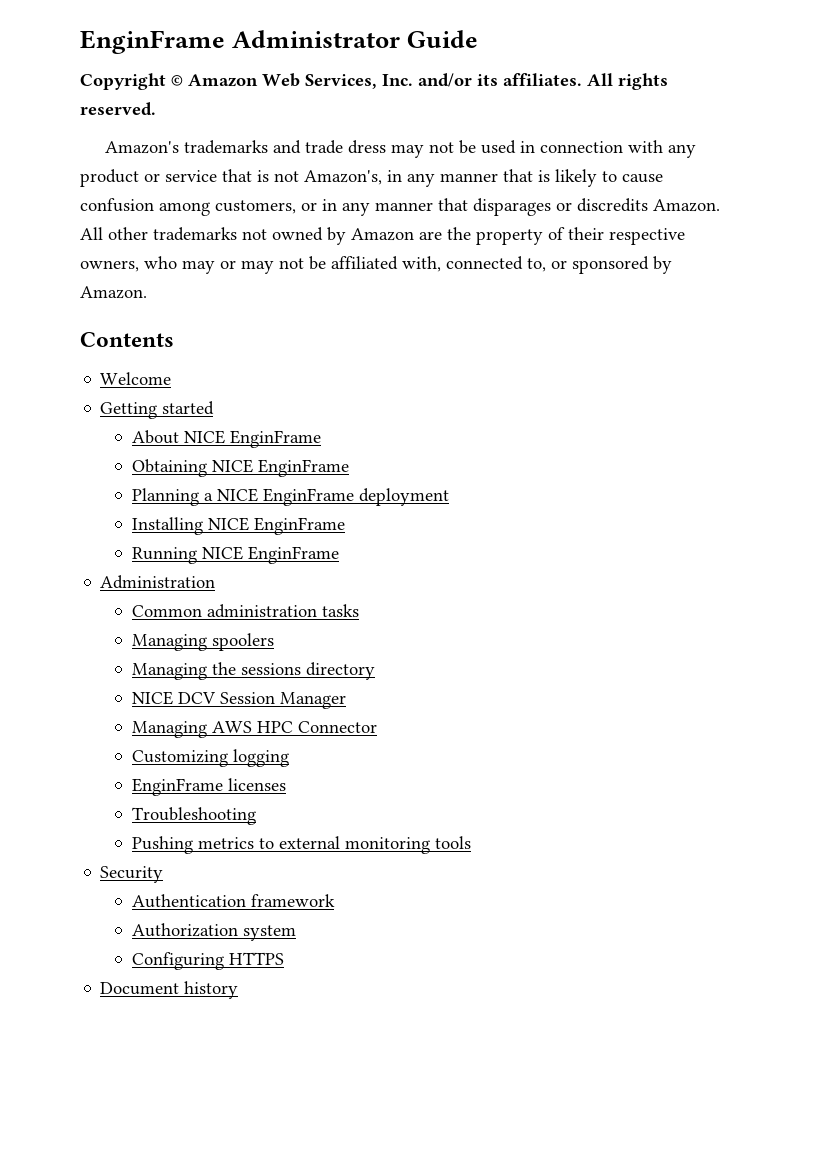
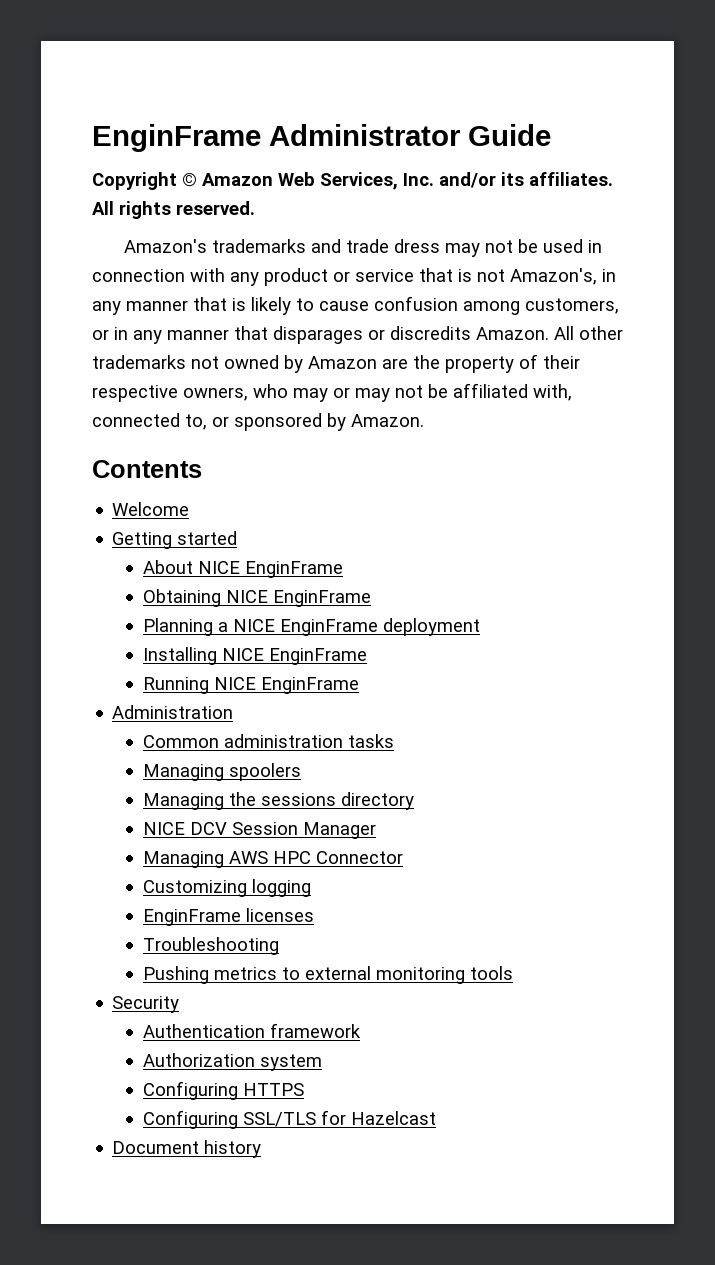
(285, 958) none -> [142,1110,436,1129] // Configuring SSL/TLS for Hazelcast

